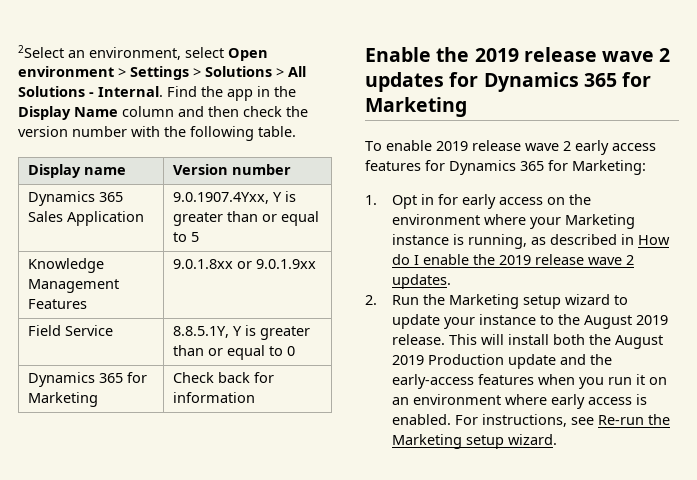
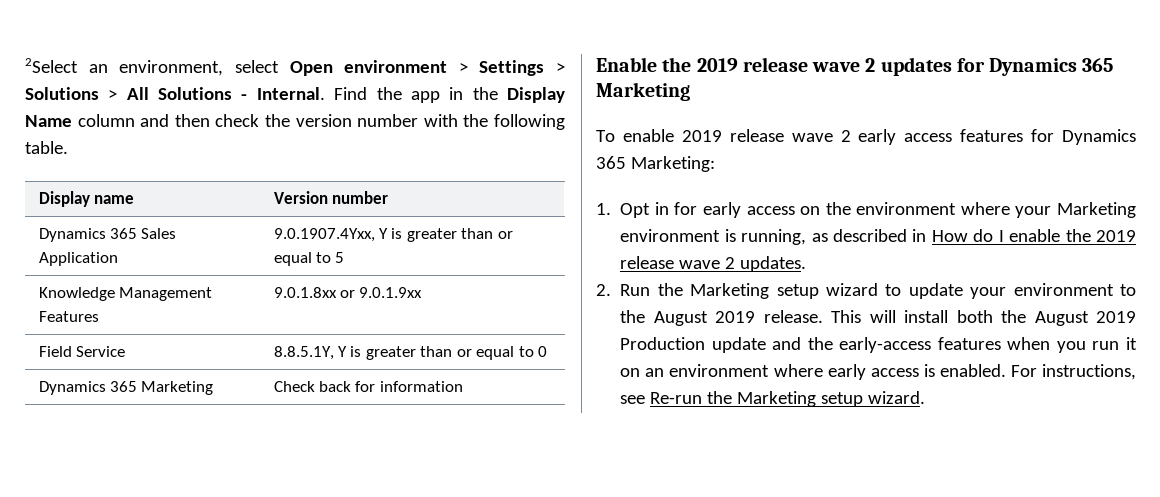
[127,372,148,383] for -> (138, 386) none
[622,72,652,87] for -> (1114, 65) none
[548,160,568,171] for -> (626, 162) none
[392,234,450,245] instance -> [620,229,721,242] environment
[479,314,537,325] instance -> [1013,283,1114,296] environment

